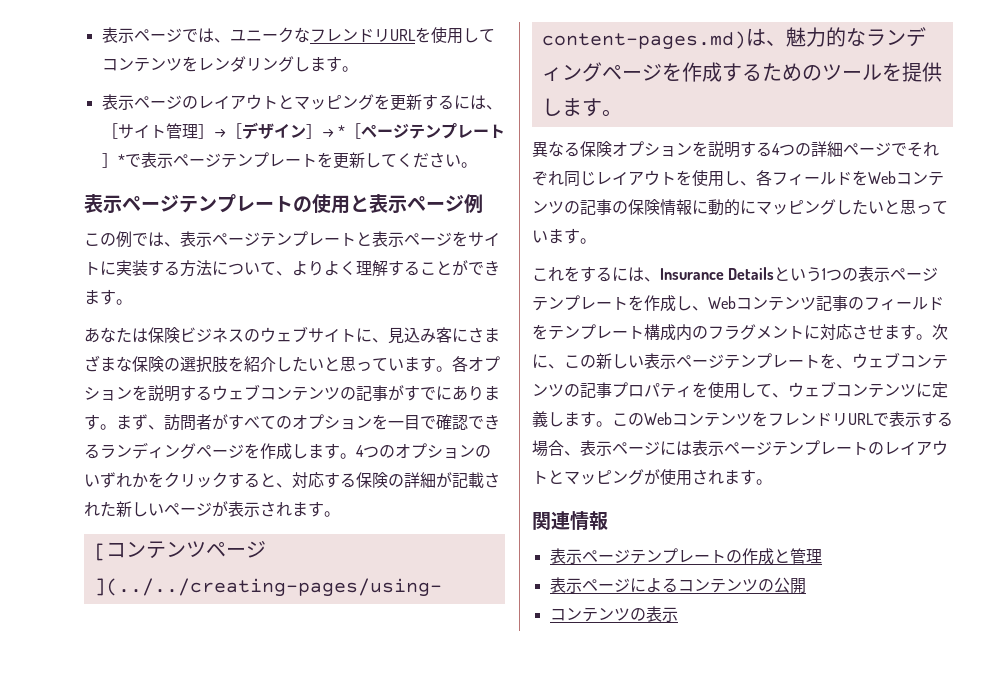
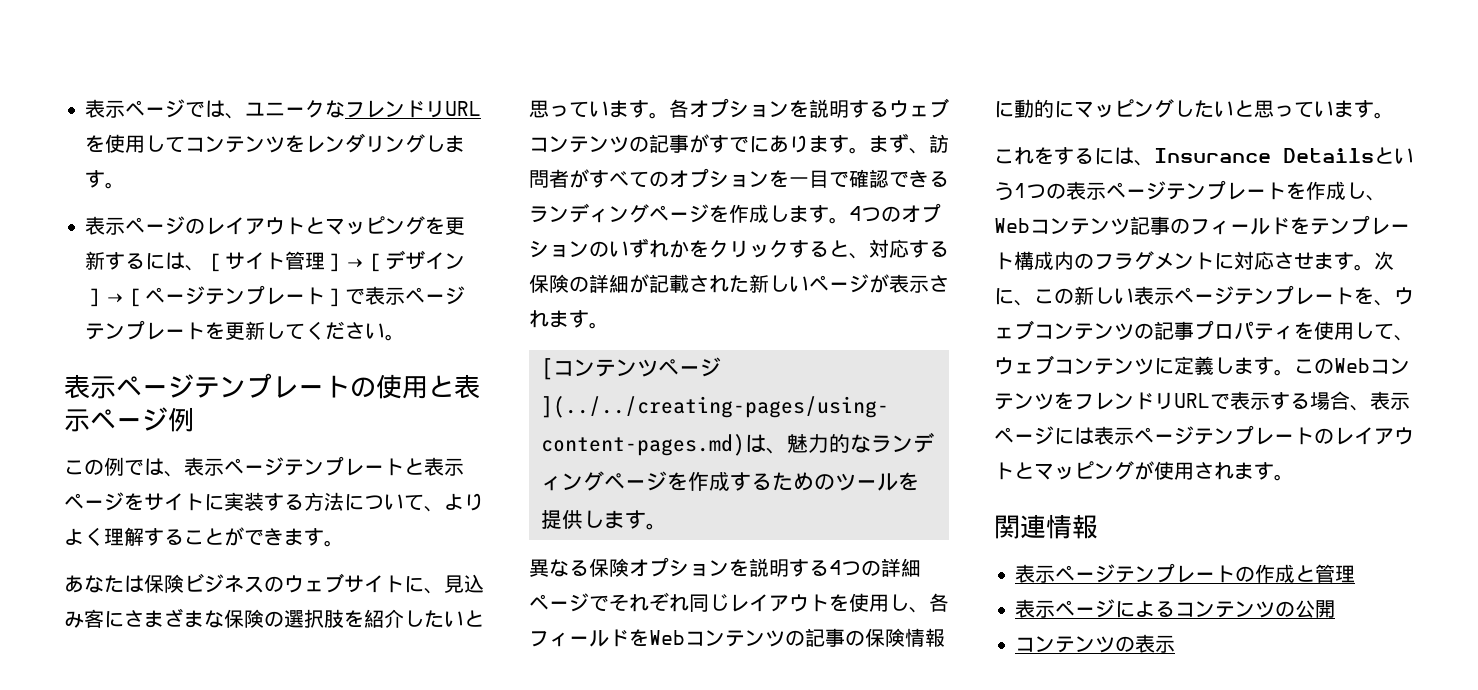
[337,125,345,137] * -> (126, 298) none
[117,154,125,166] * -> (346, 297) none

